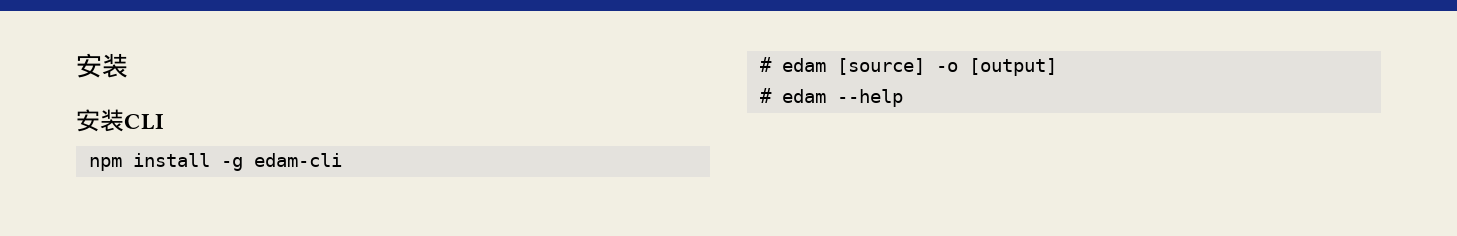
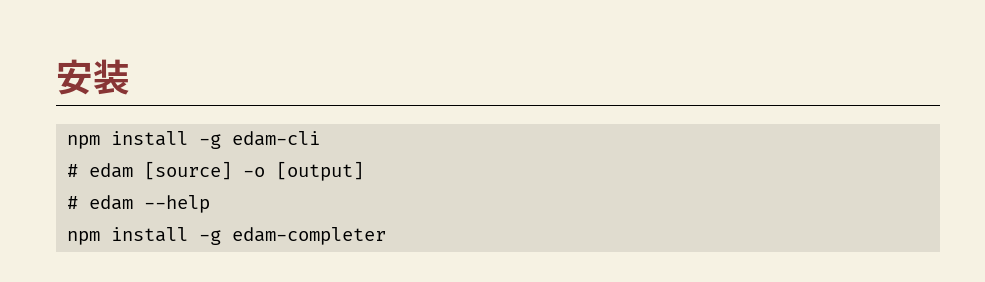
[76,53,128,78] [76,109,164,132] 安装 // 安装CLI -> [56,59,130,95] 安装
(903, 98) none -> [67,227,387,245] // npm install -g edam-completer

